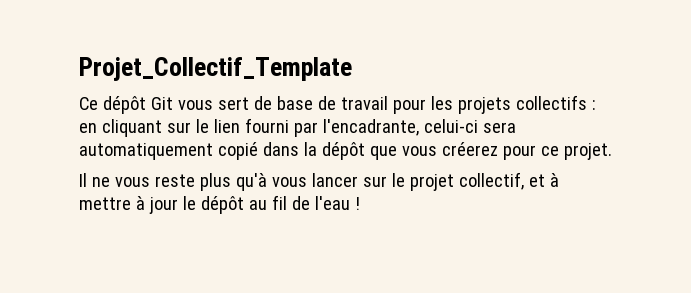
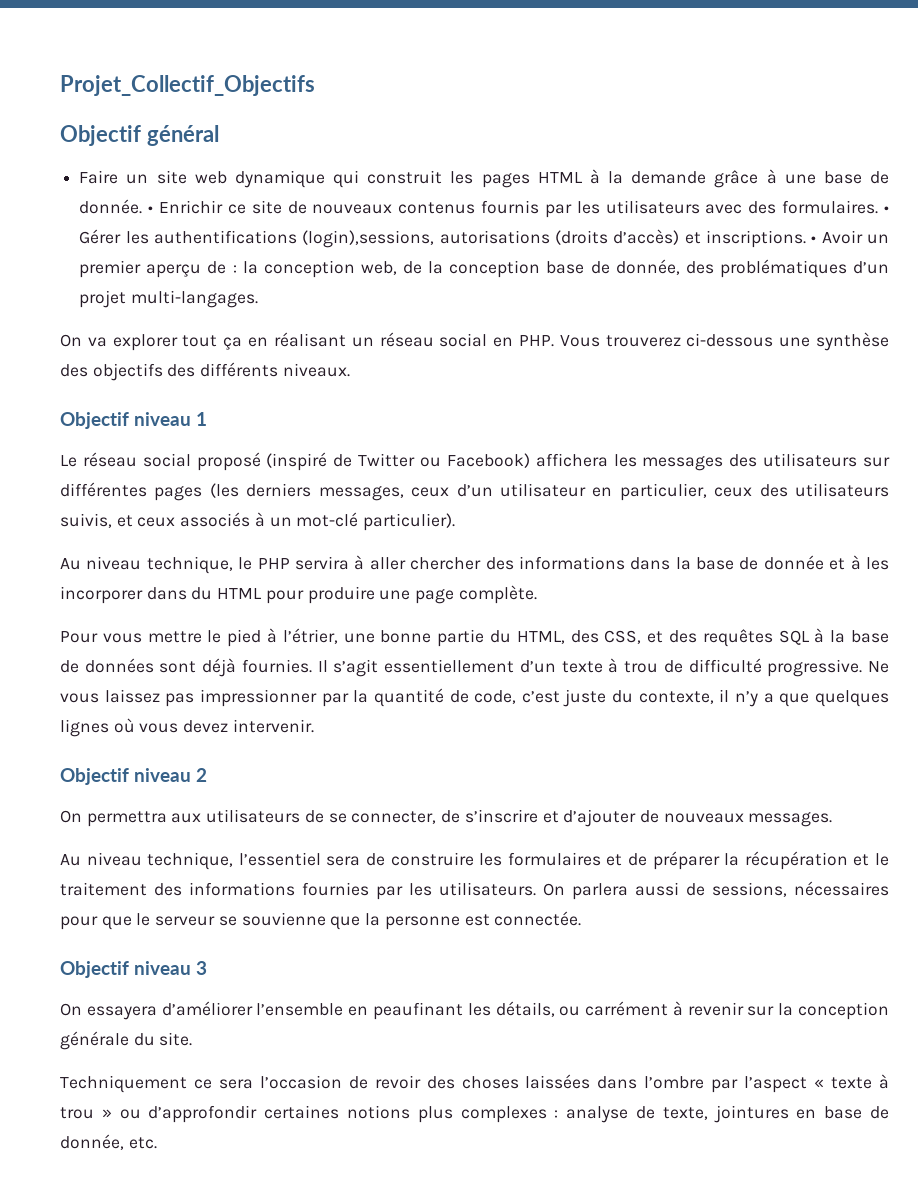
[79,57,352,81] [79,95,596,114] [79,118,516,137] [79,142,612,160] [79,172,559,191] [79,195,360,214] Projet_Collectif_Template // Ce dépôt Git vous sert de base de travail pour les projets collectifs : en cliquant sur le lien fourni par l'encadrante, celui-ci sera automatiquement copié dans la dépôt que vous créerez pour ce projet. // Il ne vous reste plus qu'à vous lancer sur le projet collectif, et à mettre à jour le dépôt au fil de l'eau ! -> [60,75,315,96] [60,125,219,146] [79,169,889,188] [79,199,890,218] [79,229,890,248] [79,259,890,278] [79,290,258,308] [60,332,889,351] [60,362,350,381] [60,412,208,429] [60,452,890,471] [60,482,889,501] [60,512,456,531] [60,555,890,574] [60,585,537,604] [60,628,889,647] [60,658,890,677] [60,688,889,707] [60,718,314,737] [60,768,208,785] [60,809,833,827] [60,851,890,870] [60,881,889,900] [60,911,582,930] [60,961,208,978] [60,1001,890,1020] [60,1031,193,1050] [60,1074,889,1093] [60,1105,889,1123] [60,1134,157,1150] Projet_Collectif_Objectifs // Objectif général // Faire un site web dynamique qui construit les pages HTML à la demande grâce à une base de donnée. • Enrichir ce site de nouveaux contenus fournis par les utilisateurs avec des formulaires. • Gérer les authentifications (login),sessions, autorisations (droits d’accès) et inscriptions. • Avoir un premier aperçu de : la conception web, de la conception base de donnée, des problématiques d’un projet multi-langages. // On va explorer tout ça en réalisant un réseau social en PHP. Vous trouverez ci-dessous une synthèse des objectifs des différents niveaux. // Objectif niveau 1 // Le réseau social proposé (inspiré de Twitter ou Facebook) affichera les messages des utilisateurs sur différentes pages (les derniers messages, ceux d’un utilisateur en particulier, ceux des utilisateurs suivis, et ceux associés à un mot-clé particulier). // Au niveau technique, le PHP servira à aller chercher des informations dans la base de donnée et à les incorporer dans du HTML pour produire une page complète. // Pour vous mettre le pied à l’étrier, une bonne partie du HTML, des CSS, et des requêtes SQL à la base de données sont déjà fournies. Il s’agit essentiellement d’un texte à trou de difficulté progressive. Ne vous laissez pas impressionner par la quantité de code, c’est juste du contexte, il n’y a que quelques lignes où vous devez intervenir. // Objectif niveau 2 // On permettra aux utilisateurs de se connecter, de s’inscrire et d’ajouter de nouveaux messages. // Au niveau technique, l’essentiel sera de construire les formulaires et de préparer la récupération et le traitement des informations fournies par les utilisateurs. On parlera aussi de sessions, nécessaires pour que le serveur se souvienne que la personne est connectée. // Objectif niveau 3 // On essayera d’améliorer l’ensemble en peaufinant les détails, ou carrément à revenir sur la conception générale du site. // Techniquement ce sera l’occasion de revoir des choses laissées dans l’ombre par l’aspect « texte à trou » ou d’approfondir certaines notions plus complexes : analyse de texte, jointures en base de donnée, etc.

